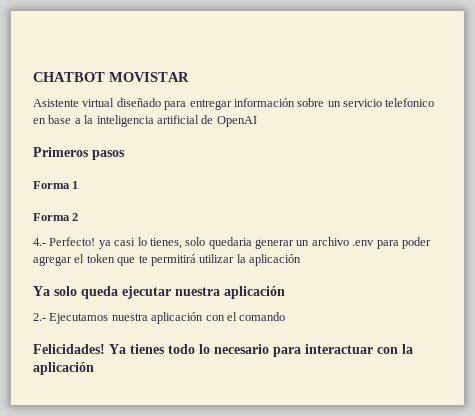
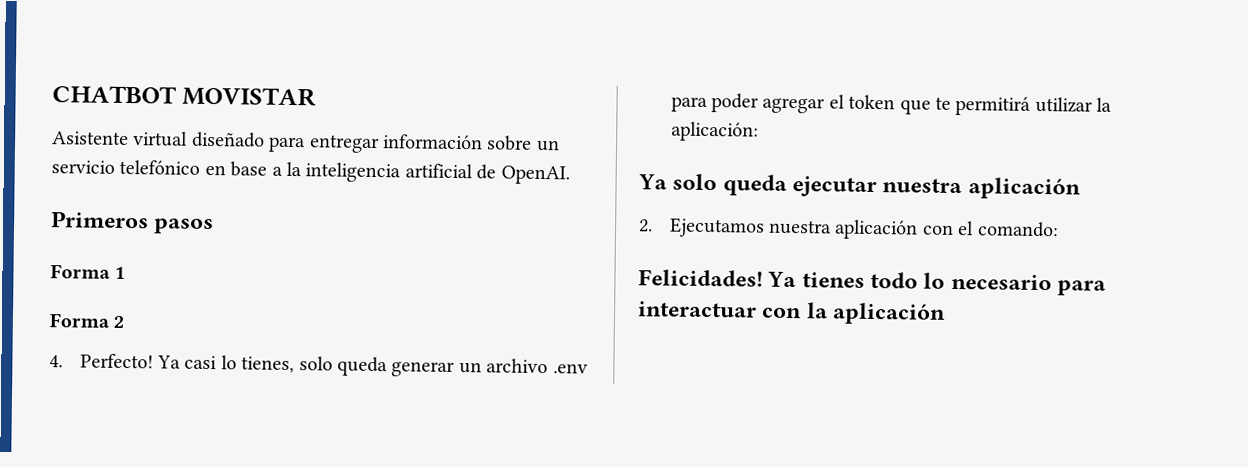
[385,98,435,107] telefonico -> [119,159,201,175] telefónico
[216,116,257,127] OpenAI -> [500,165,570,185] OpenAI.
[33,237,111,249] 4.- Perfecto! ya -> [49,353,182,369] 4. Perfecto! Ya
[208,237,252,249] quedaria -> [337,356,389,377] queda
[249,254,301,266] aplicación -> [670,121,759,142] aplicación:
[33,313,46,321] 2.- -> [639,219,653,233] 2.
[239,312,286,321] comando -> [976,221,1059,238] comando:

